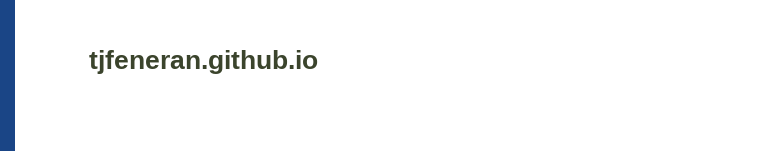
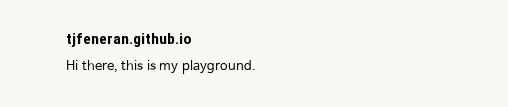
(318, 62) none -> [66,60,256,74] // Hi there, this is my playground.

